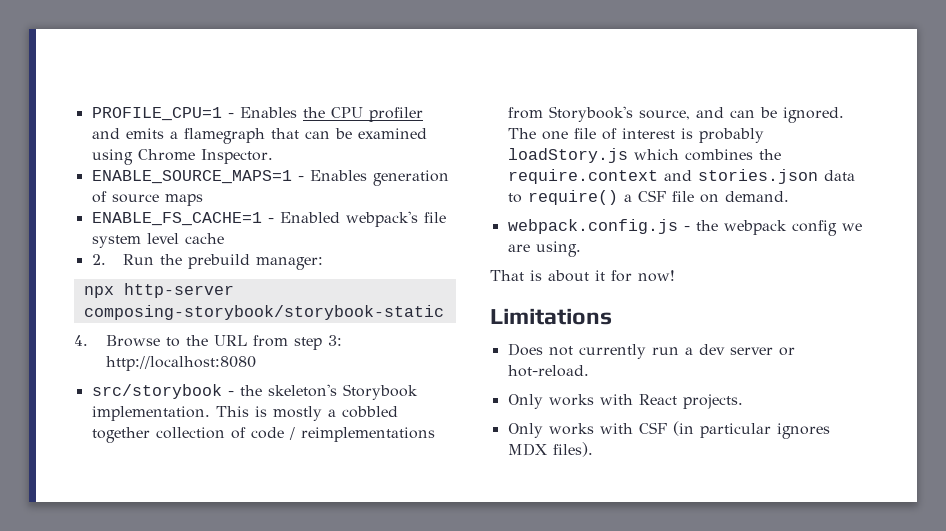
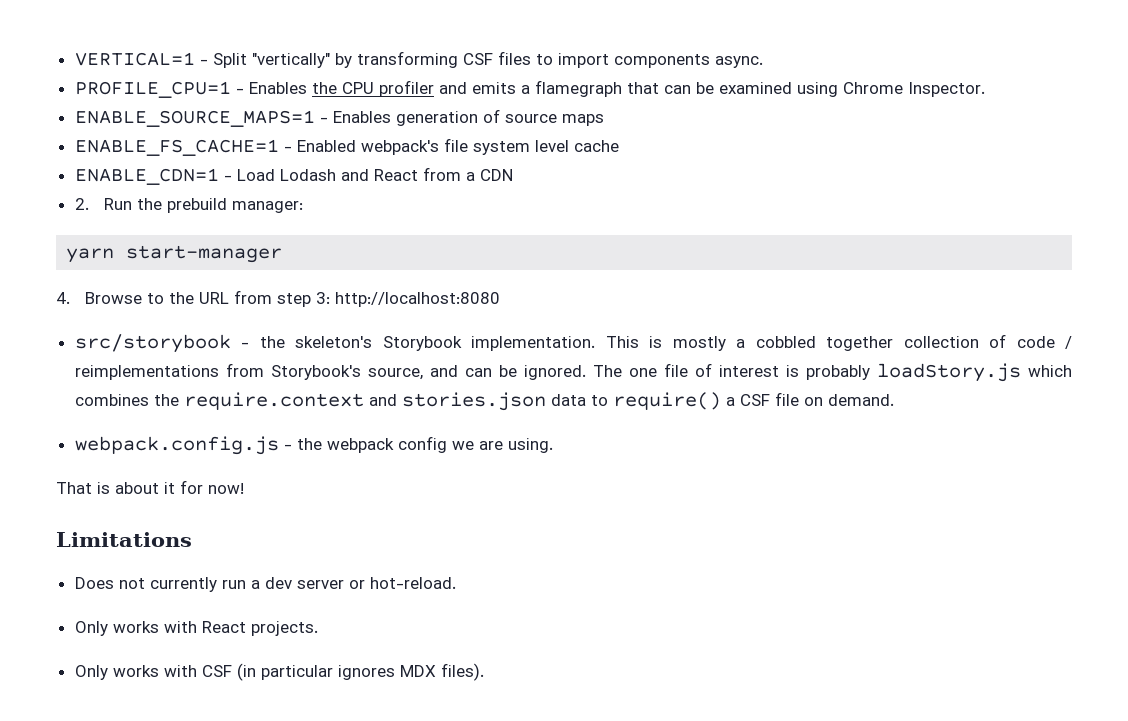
(91, 114) none -> [74,51,763,68] VERTICAL=1 - Split "vertically" by transforming CSF files to import components async. //
(224, 238) none -> [74,167,513,185] // ENABLE_CDN=1 - Load Lodash and React from a CDN
[83,283,234,298] [83,305,444,320] npx http-server composing-storybook/storybook-static -> [66,245,283,263] yarn start-manager

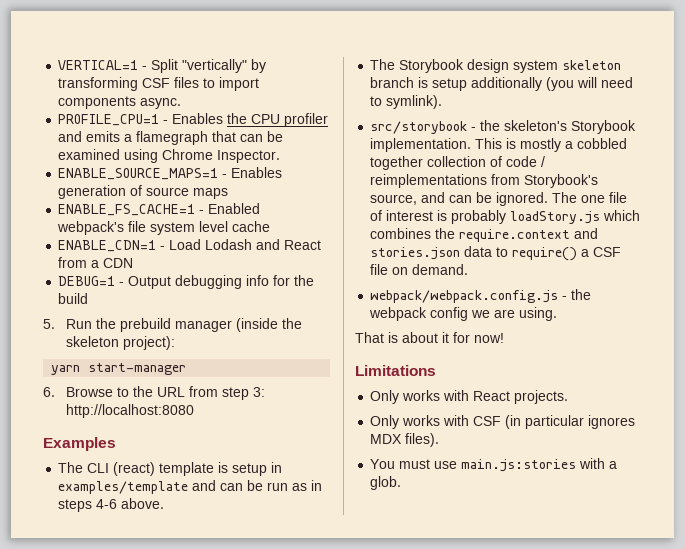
[74,198,303,213] 2. Run the prebuild manager: -> [58,275,315,289] [58,293,89,304] [43,318,303,332] [66,336,176,350] DEBUG=1 - Output debugging info for the build // 5. Run the prebuild manager (inside the skeleton project):
[56,292,70,304] 4. -> [43,387,55,397] 6.
(501, 299) none -> [43,437,116,451] [58,462,283,476] [58,480,323,494] [58,498,165,512] [370,59,622,73] [370,77,634,91] [370,95,443,109] // Examples // The CLI (react) template is setup in examples/template and can be run as in steps 4-6 above. // The Storybook design system skeleton branch is setup additionally (you will need to symlink).
[74,436,279,455] webpack.config.js -> [370,290,559,303] webpack/webpack.config.js
[74,577,456,592] // Does not currently run a dev server or hot-reload. -> (436, 370) none
(484, 672) none -> [370,458,618,472] [370,476,402,490] // You must use main.js:stories with a glob.

